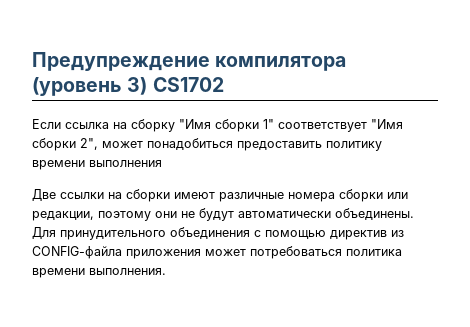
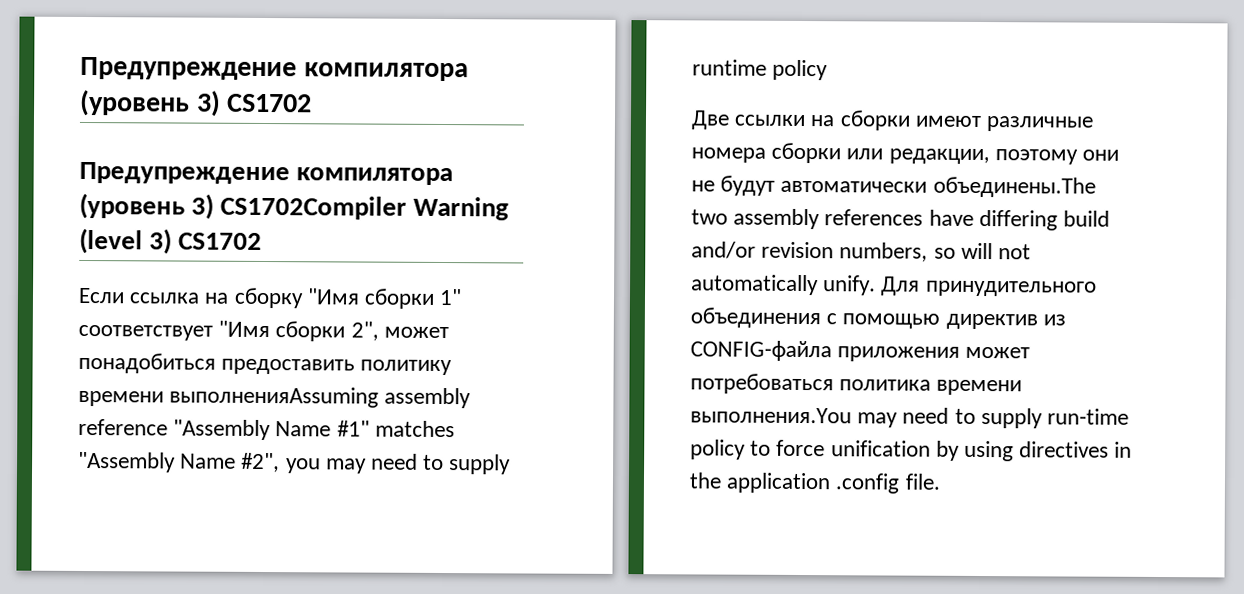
(224, 84) none -> [79,161,454,186] [79,192,510,221] [79,227,263,255] // Предупреждение компилятора (уровень 3) CS1702Compiler Warning (level 3) CS1702
[89,160,162,167] выполнения -> [169,386,472,409] [78,418,455,441] [78,451,512,475] [692,59,829,81] выполненияAssuming assembly reference "Assembly Name #1" matches "Assembly Name #2", you may need to supply runtime policy
[335,208,414,220] объединены. -> [932,176,1096,198] [691,208,1111,231] [691,241,1032,262] [691,274,877,296] объединены.The two assembly references have differing build and/or revision numbers, so will not automatically unify.
[89,268,166,275] выполнения. -> [690,407,1130,429] [690,439,1133,462] [689,472,941,494] выполнения.You may need to supply run-time policy to force unification by using directives in the application .config file.

